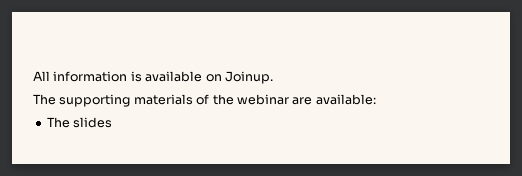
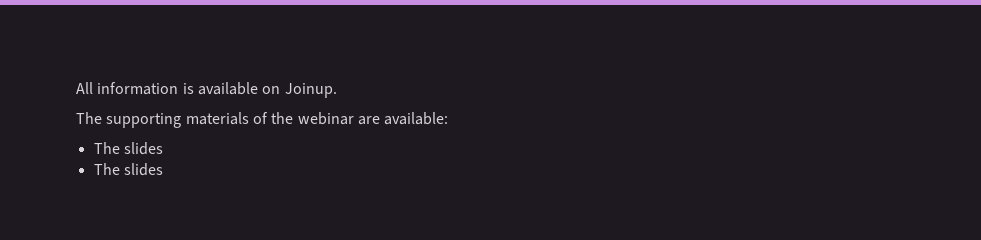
(113, 122) none -> [93,163,163,176] // The slides

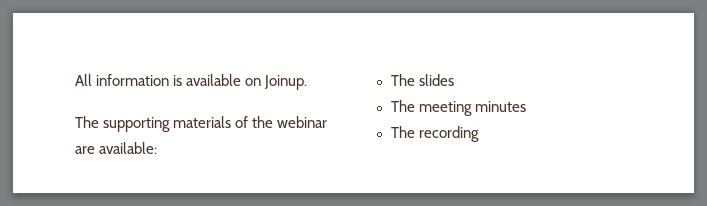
[123,163,163,176] slides -> [418,101,526,116] [390,126,479,142] meeting minutes // The recording

